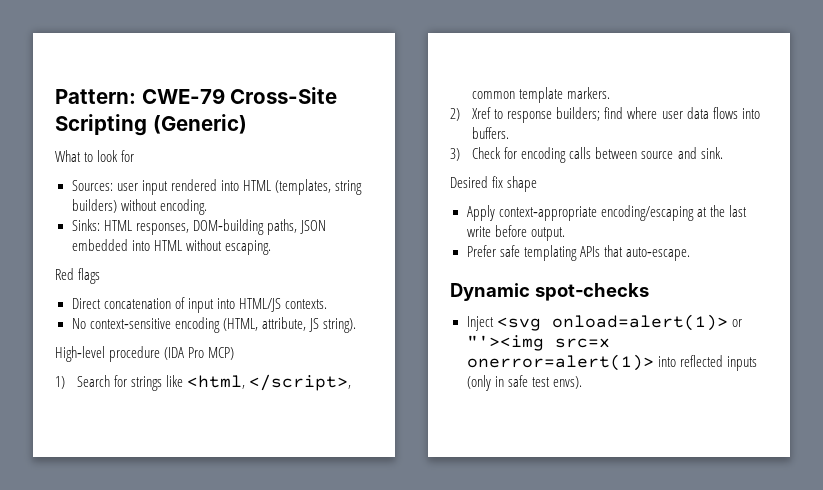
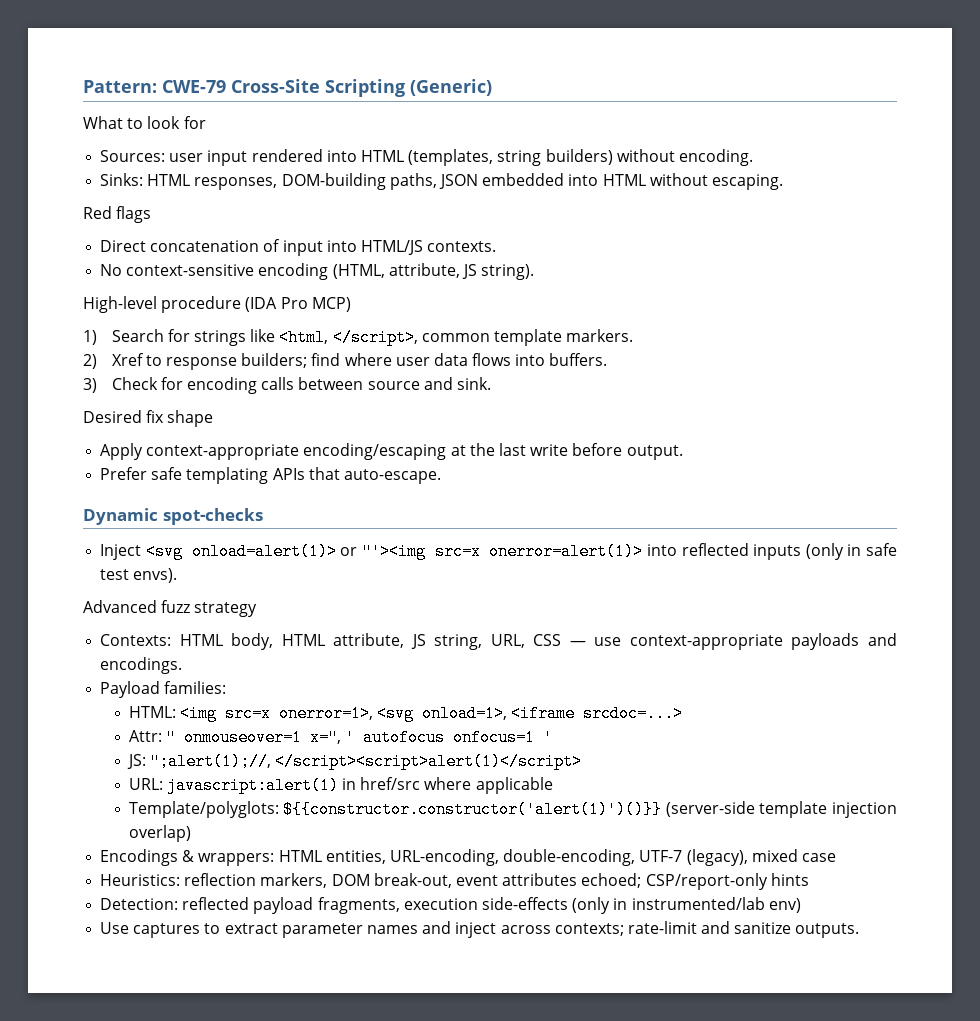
(582, 382) none -> [83,600,258,617] [100,633,897,650] [100,657,183,674] [100,681,227,698] [128,705,684,722] [128,729,554,746] [126,753,583,770] [128,777,553,794] [128,801,898,818] [128,825,191,842] [100,849,836,866] [100,873,809,890] [100,897,801,914] [100,921,860,938] // Advanced fuzz strategy // Contexts: HTML body, HTML attribute, JS string, URL, CSS — use context-appropriate payloads and encodings. // Payload families: // HTML: <img src=x onerror=1>, <svg onload=1>, <iframe srcdoc=...> // Attr: " onmouseover=1 x=", ' autofocus onfocus=1 ' // JS: ";alert(1);//, </script><script>alert(1)</script> // URL: javascript:alert(1) in href/src where applicable // Template/polyglots: ${{constructor.constructor('alert(1)')()}} (server-side template injection overlap) // Encodings & wrappers: HTML entities, URL-encoding, double-encoding, UTF-7 (legacy), mixed case // Heuristics: reflection markers, DOM break-out, event attributes echoed; CSP/report-only hints // Detection: reflected payload fragments, execution side-effects (only in instrumented/lab env) // Use captures to extract parameter names and inject across contexts; rate-limit and sanitize outputs.

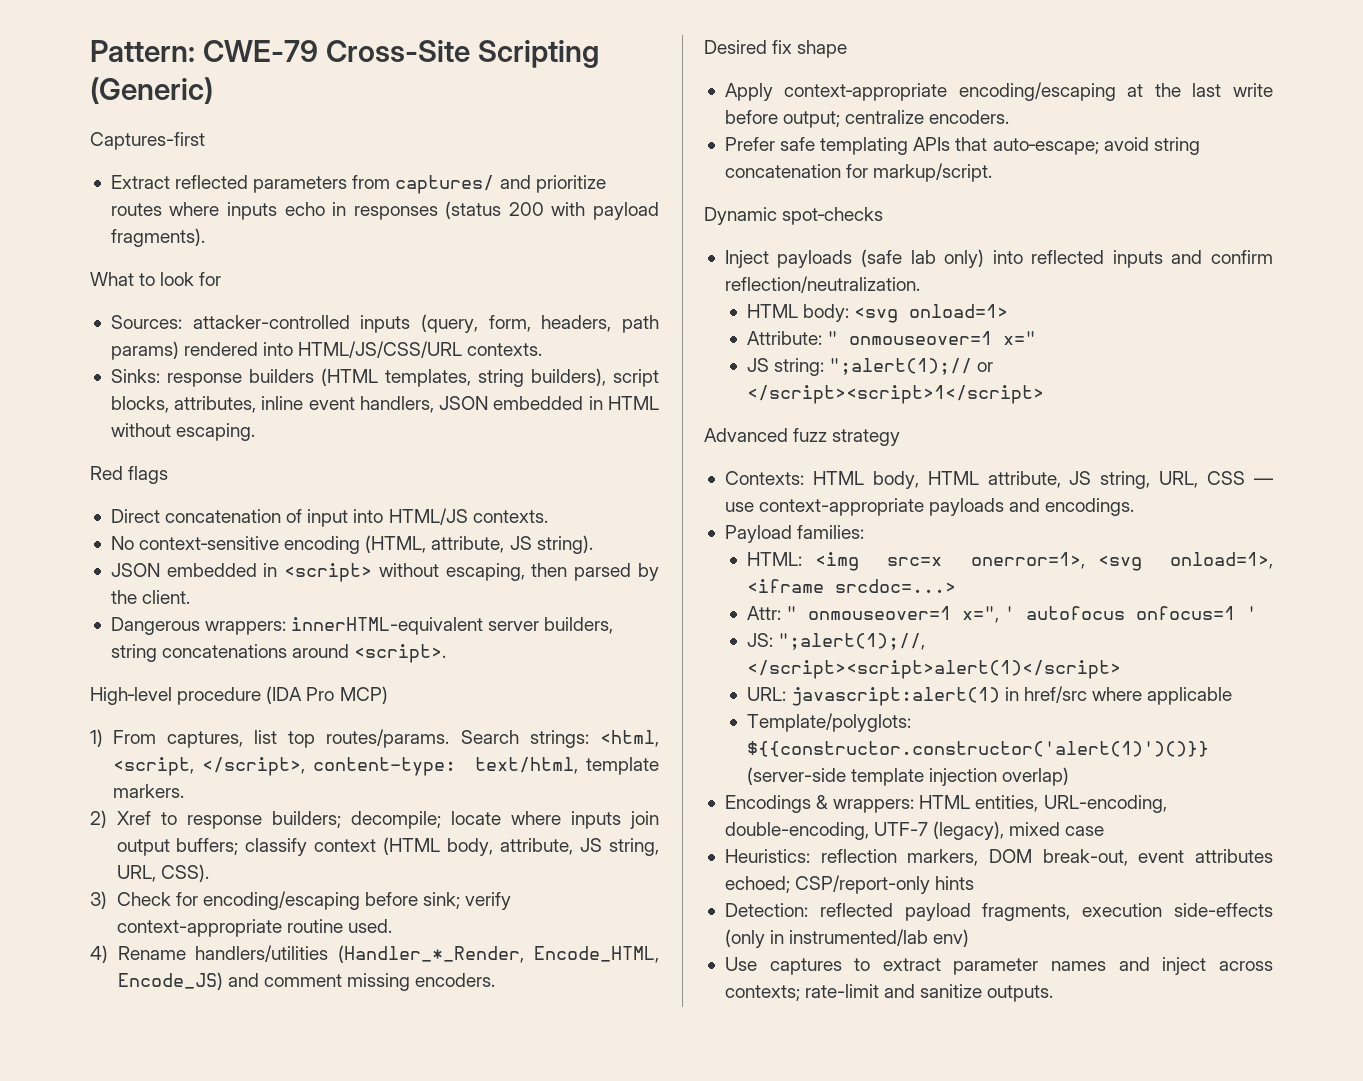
(492, 87) none -> [90,132,205,150] [110,175,606,194] [110,201,659,220] [110,228,205,247] // Captures-first // Extract reflected parameters from captures/ and prioritize routes where inputs echo in responses (status 200 with payload fragments).
[169,149,753,166] [100,173,599,190] user input rendered into HTML (templates, string builders) without encoding. // Sinks: HTML responses, DOM‑building paths, JSON embedded into -> [192,314,660,333] [110,341,543,360] [110,368,660,387] [110,396,603,413] attacker-controlled inputs (query, form, headers, path params) rendered into HTML/JS/CSS/URL contexts. // Sinks: response builders (HTML templates, string builders), script blocks, attributes, inline event handlers, JSON embedded in
(535, 272) none -> [110,563,659,582] [110,590,191,604] [110,617,614,635] [110,644,447,663] // JSON embedded in <script> without escaping, then parsed by the client. // Dangerous wrappers: innerHTML-equivalent server builders, string concatenations around <script>.
[111,329,490,346] Search for strings like <html, </script>, common -> [112,729,659,748] [112,757,578,776] From captures, list top routes/params. Search strings: <html, <script, </script>, content-type: text/html,
[311,353,608,366] [83,377,491,394] find where user data flows into buffers. // 3) Check for encoding calls between source and sink. -> [350,811,659,829] [116,837,659,856] [116,864,209,882] [90,891,512,910] [116,919,392,937] [90,945,659,963] [117,972,496,991] decompile; locate where inputs join output buffers; classify context (HTML body, attribute, JS string, URL, CSS). // 3) Check for encoding/escaping before sink; verify context-appropriate routine used. // 4) Rename handlers/utilities (Handler_*_Render, Encode_HTML, Encode_JS) and comment missing encoders.
[626,445,683,460] output. -> [783,110,1010,128] output; centralize encoders.
[343,469,441,484] [83,508,263,525] [100,543,898,560] [100,568,178,583] auto‑escape. // Dynamic spot‑checks // Inject <svg onload=alert(1)> or "'><img src=x onerror=alert(1)> into reflected inputs (only in safe test envs). -> [992,137,1200,155] [724,163,993,182] [704,207,884,225] [724,249,1273,268] [724,276,920,293] [746,304,1009,323] [746,331,1036,345] [746,358,994,376] [746,385,1044,404] auto‑escape; avoid string concatenation for markup/script. // Dynamic spot‑checks // Inject payloads (safe lab only) into reflected inputs and confirm reflection/neutralization. // HTML body: <svg onload=1> // Attribute: " onmouseover=1 x=" // JS string: ";alert(1);// or </script><script>1</script>

